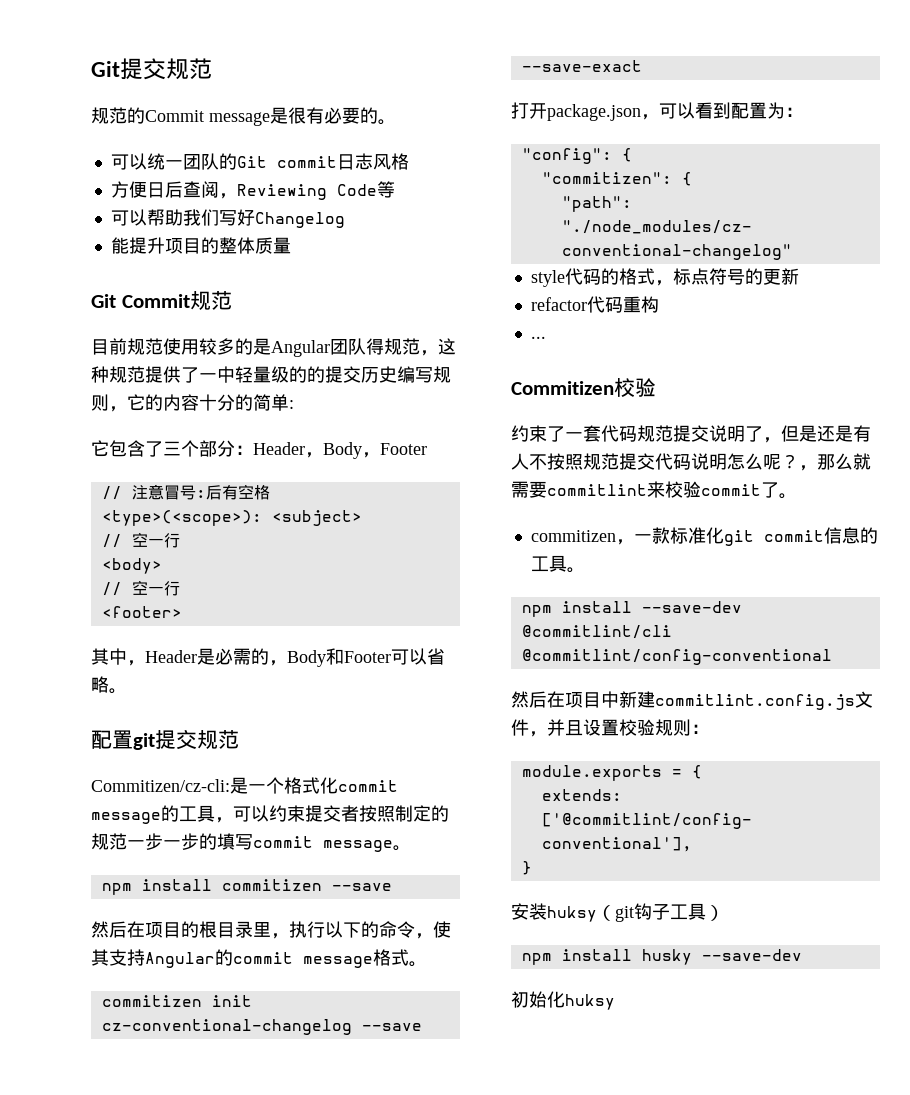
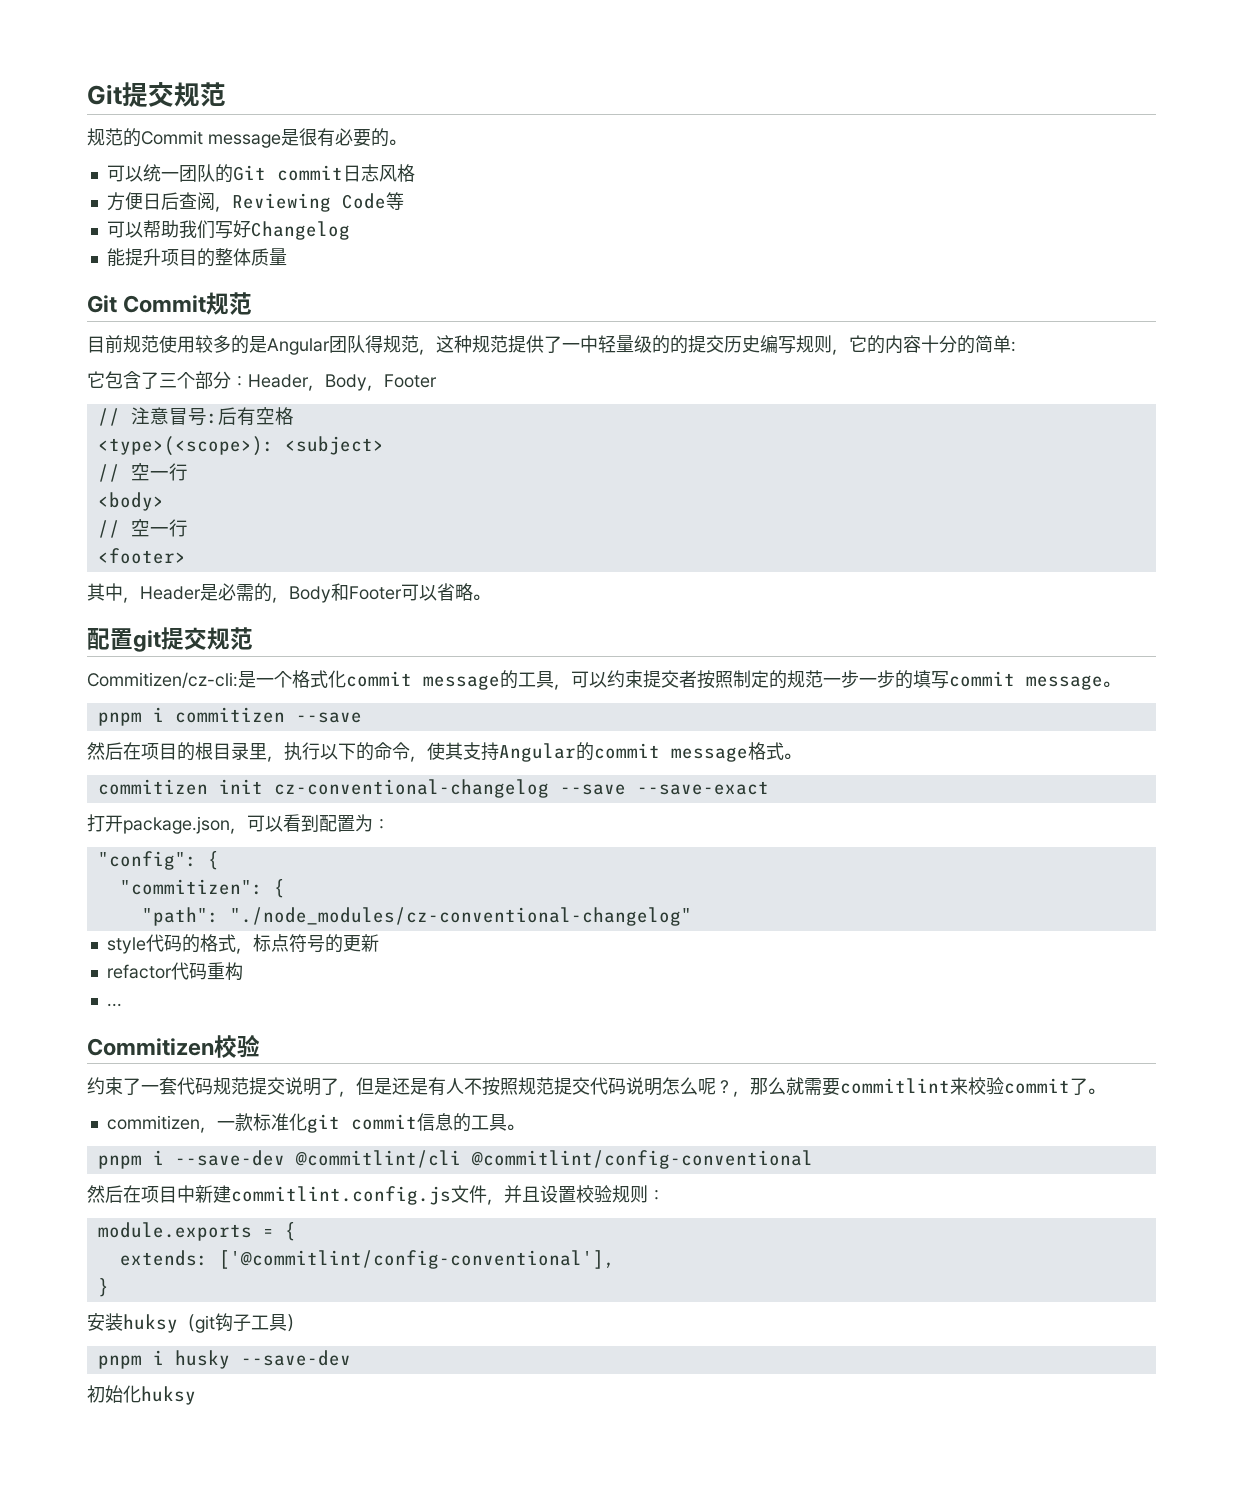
[101,879,212,895] npm install -> [97,707,164,726] pnpm i
[521,601,632,617] npm install -> [97,1150,164,1169] pnpm i
[521,949,632,965] npm install -> [97,1350,164,1369] pnpm i

